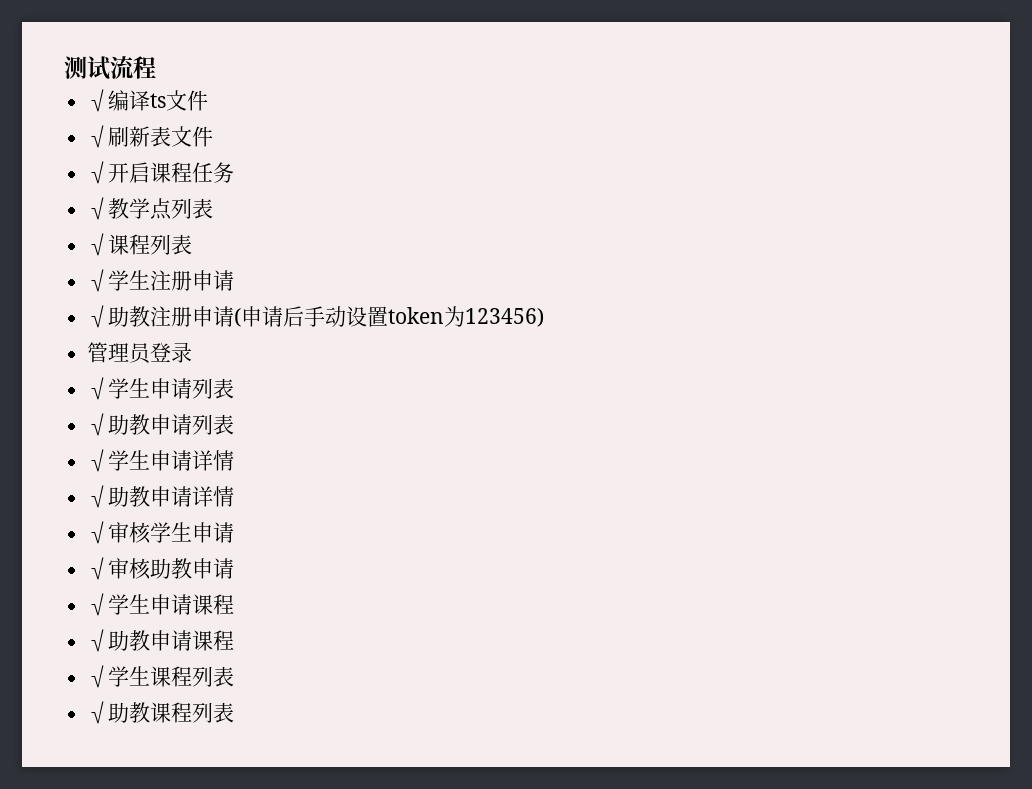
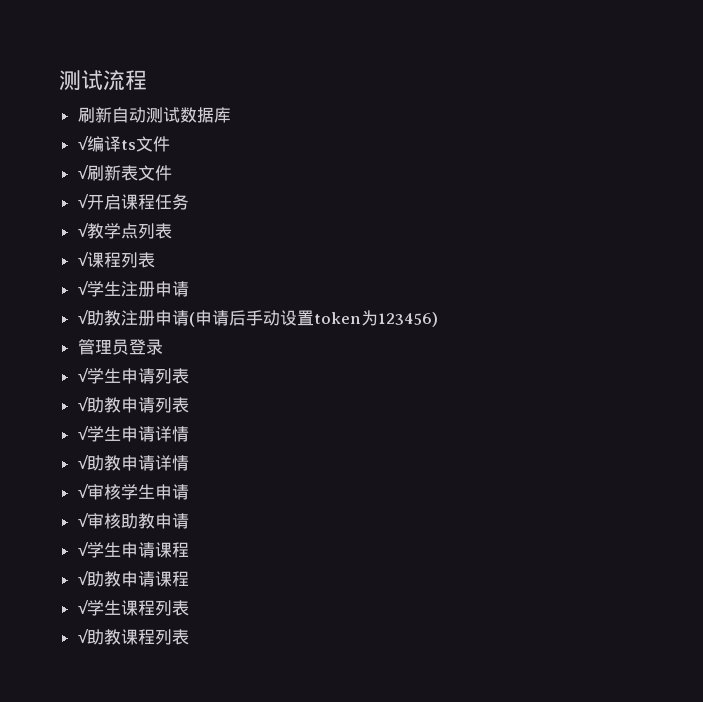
(156, 67) none -> [77,107,231,123] // 刷新自动测试数据库

